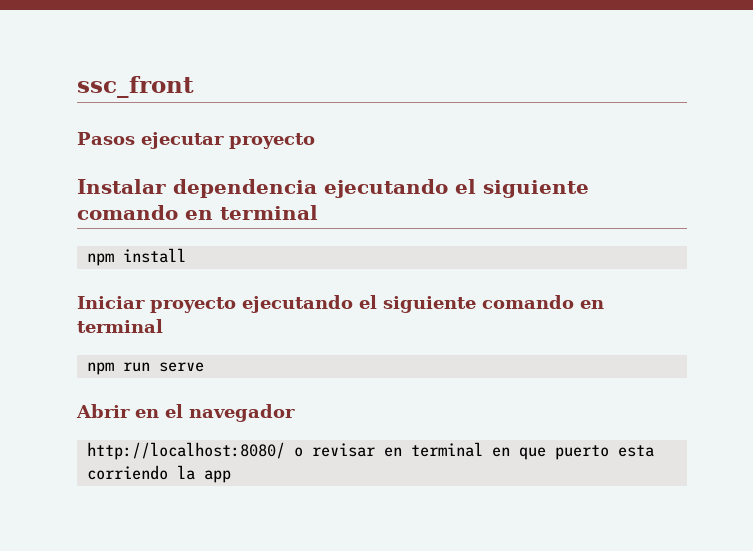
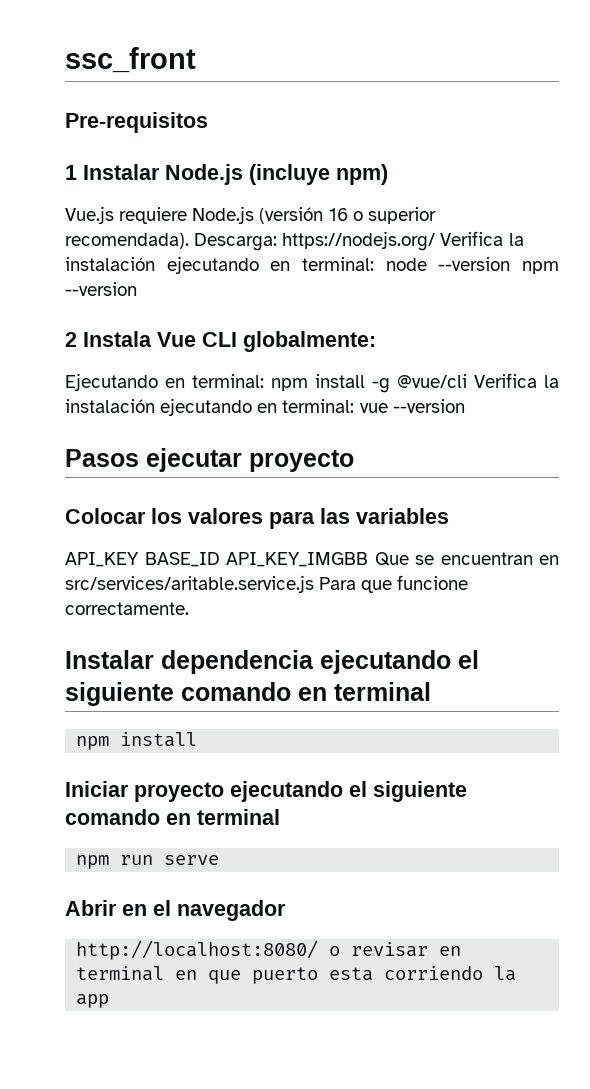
[77,132,315,149] Pasos ejecutar proyecto -> [65,112,208,133] [65,164,388,185] [65,206,436,224] [65,231,524,251] [65,256,560,274] [65,282,137,296] [65,331,376,352] [65,373,559,393] [65,398,465,416] [65,448,354,472] [65,508,449,529] [65,552,559,567] [65,575,469,593] [65,602,189,615] Pre-requisitos // 1 Instalar Node.js (incluye npm) // Vue.js requiere Node.js (versión 16 o superior recomendada). Descarga: https://nodejs.org/ Verifica la instalación ejecutando en terminal: node --version npm --version // 2 Instala Vue CLI globalmente: // Ejecutando en terminal: npm install -g @vue/cli Verifica la instalación ejecutando en terminal: vue --version // Pasos ejecutar proyecto // Colocar los valores para las variables // API_KEY BASE_ID API_KEY_IMGBB Que se encuentran en src/services/aritable.service.js Para que funcione correctamente.

